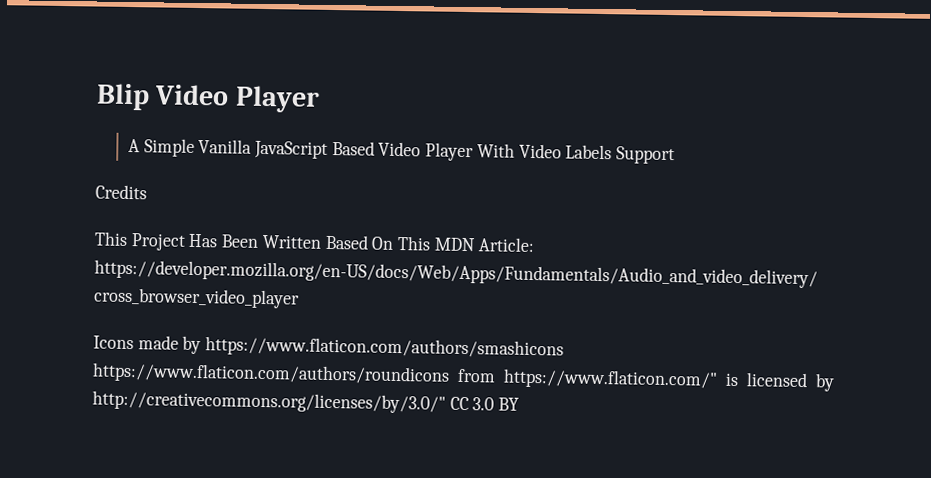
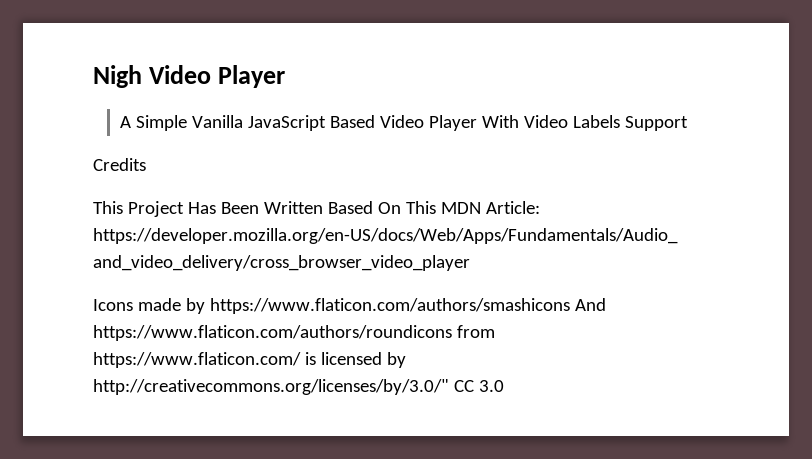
[96,83,150,111] Blip -> [93,65,142,88] Nigh
(565, 348) none -> [574,298,606,311] And
[503,368,718,390] https://www.flaticon.com/" -> [93,352,301,368] https://www.flaticon.com/
[498,397,520,411] BY -> (504, 386) none

